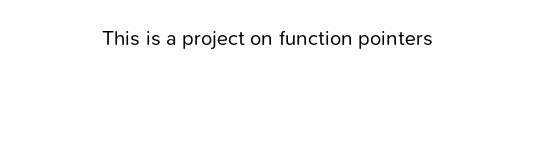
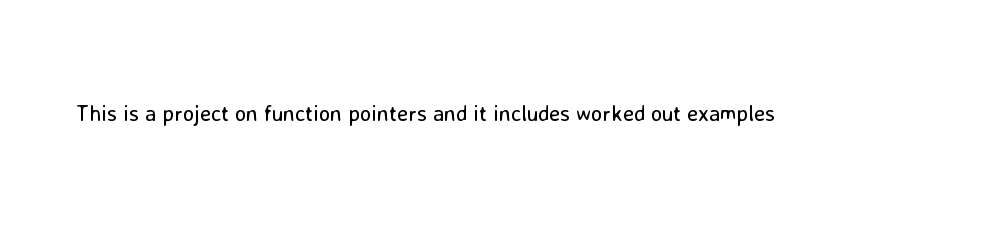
(434, 40) none -> [433,105,775,126] and it includes worked out examples

